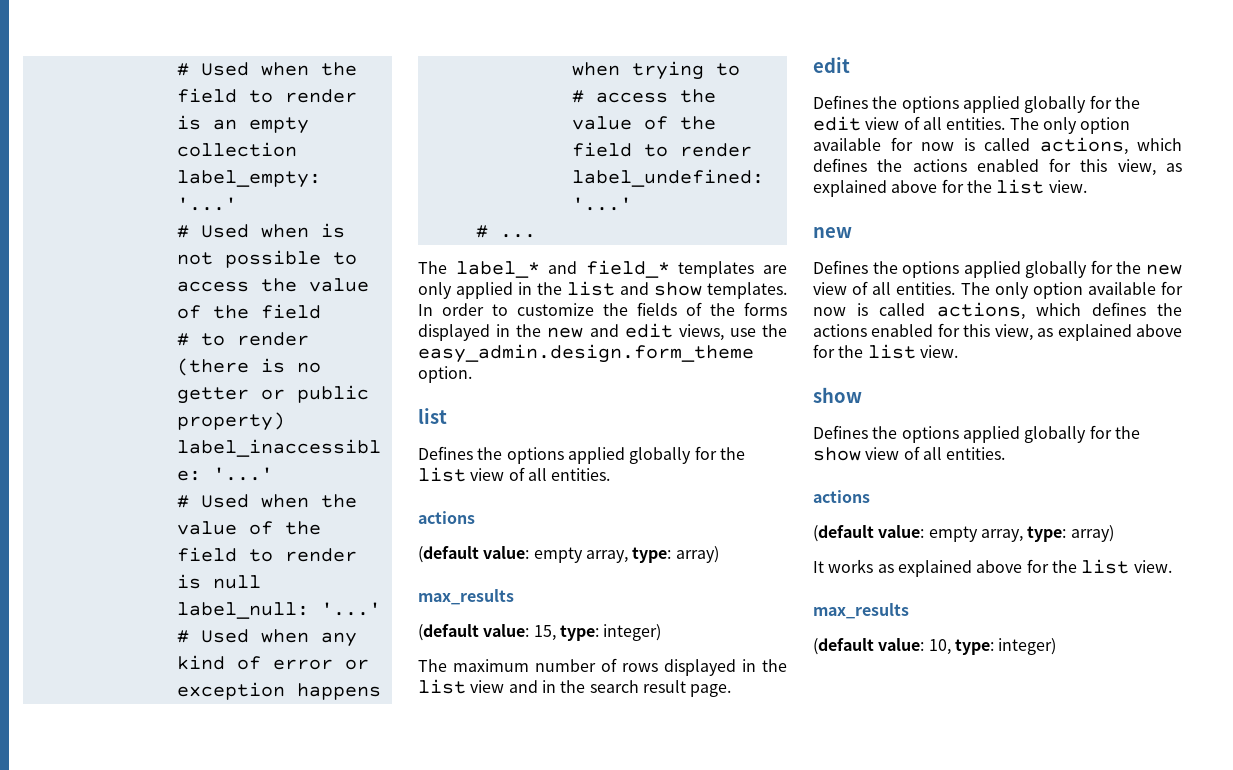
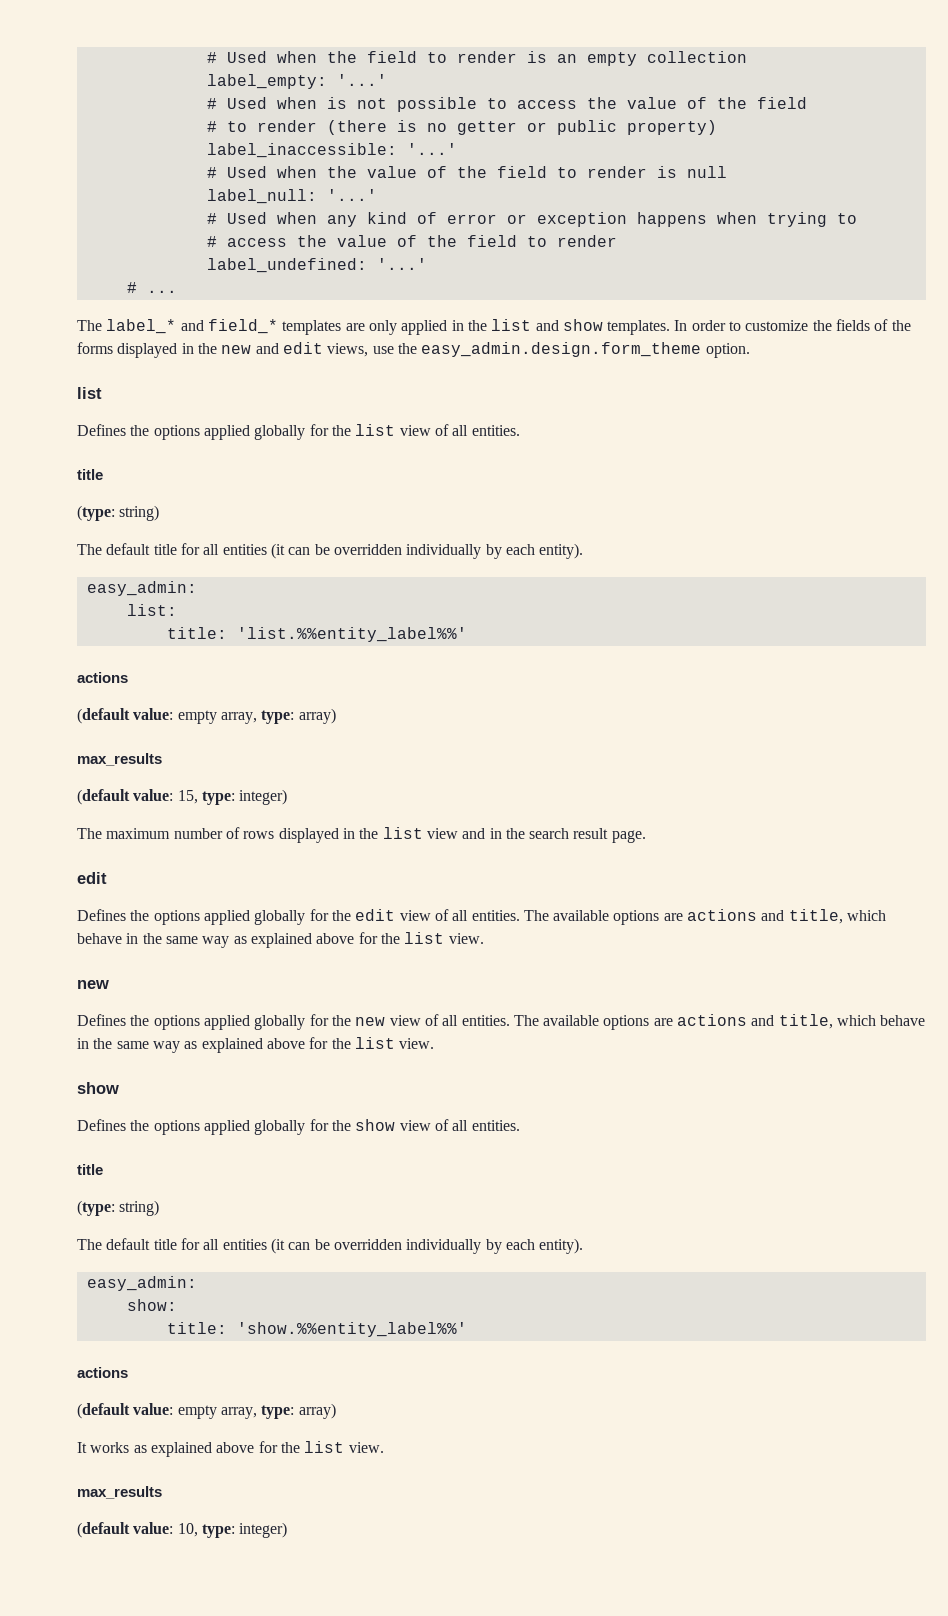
(611, 474) none -> [77,469,103,480] [77,505,160,521] [77,543,584,559] [86,581,197,596] [126,604,177,616] [166,627,467,642] // title // (type: string) // The default title for all entities (it can be overridden individually by each entity). // easy_admin: // list: // title: 'list.%%entity_label%%'
[1042,117,1131,134] [813,137,1182,155] [813,158,1156,176] only option available for now is called actions, which defines the actions enabled for this view, -> [553,909,887,925] [77,933,230,948] available options are actions and title, which behave in the same way
[994,281,1183,299] [813,302,1182,320] [813,323,1033,341] only option available for now is called actions, which defines the actions enabled for this view, -> [543,1014,926,1030] [77,1038,180,1053] available options are actions and title, which behave in the same way
(1006, 453) none -> [77,1164,103,1175] [77,1200,160,1216] [77,1238,584,1254] [86,1276,197,1291] [126,1299,177,1311] [166,1322,467,1337] // title // (type: string) // The default title for all entities (it can be overridden individually by each entity). // easy_admin: // show: // title: 'show.%%entity_label%%'

